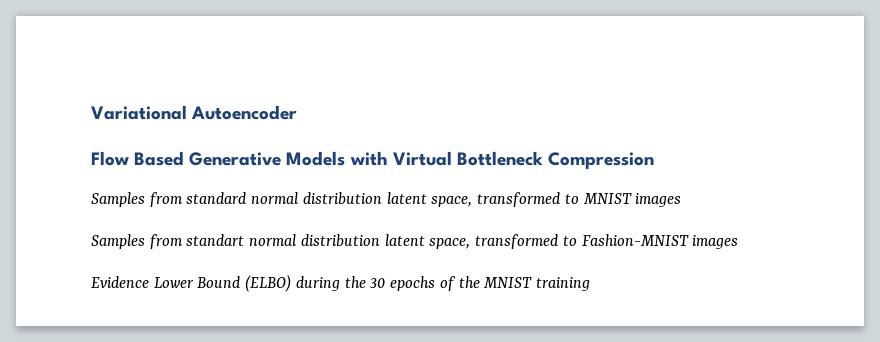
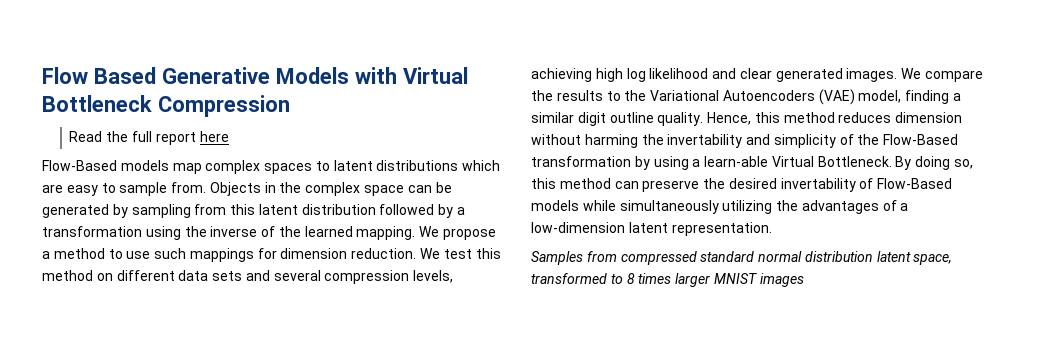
[91,105,298,120] Variational Autoencoder // -> (42, 75) none
[91,192,183,207] // Samples from -> [69,131,229,145] [42,160,501,174] [42,182,452,196] [42,204,466,218] [42,226,497,240] [42,248,501,262] [42,270,454,284] [531,68,984,82] [531,89,962,105] [531,112,963,126] [531,134,959,148] [531,156,974,170] [531,178,953,192] [531,200,909,214] [531,222,772,236] [531,251,697,265] // Read the full report here // Flow-Based models map complex spaces to latent distributions which are easy to sample from. Objects in the complex space can be generated by sampling from this latent distribution followed by a transformation using the inverse of the learned mapping. We propose a method to use such mappings for dimension reduction. We test this method on different data sets and several compression levels, achieving high log likelihood and clear generated images. We compare the results to the Variational Autoencoders (VAE) model, finding a similar digit outline quality. Hence, this method reduces dimension without harming the invertability and simplicity of the Flow-Based transformation by using a learn-able Virtual Bottleneck. By doing so, this method can preserve the desired invertability of Flow-Based models while simultaneously utilizing the advantages of a low-dimension latent representation. // Samples from compressed
(579, 199) none -> [626,273,711,287] 8 times larger
[91,234,739,249] [91,275,590,292] // Samples from standart normal distribution latent space, transformed to Fashion-MNIST images // Evidence Lower Bound (ELBO) during the 30 epochs of the MNIST training -> (804, 280) none

